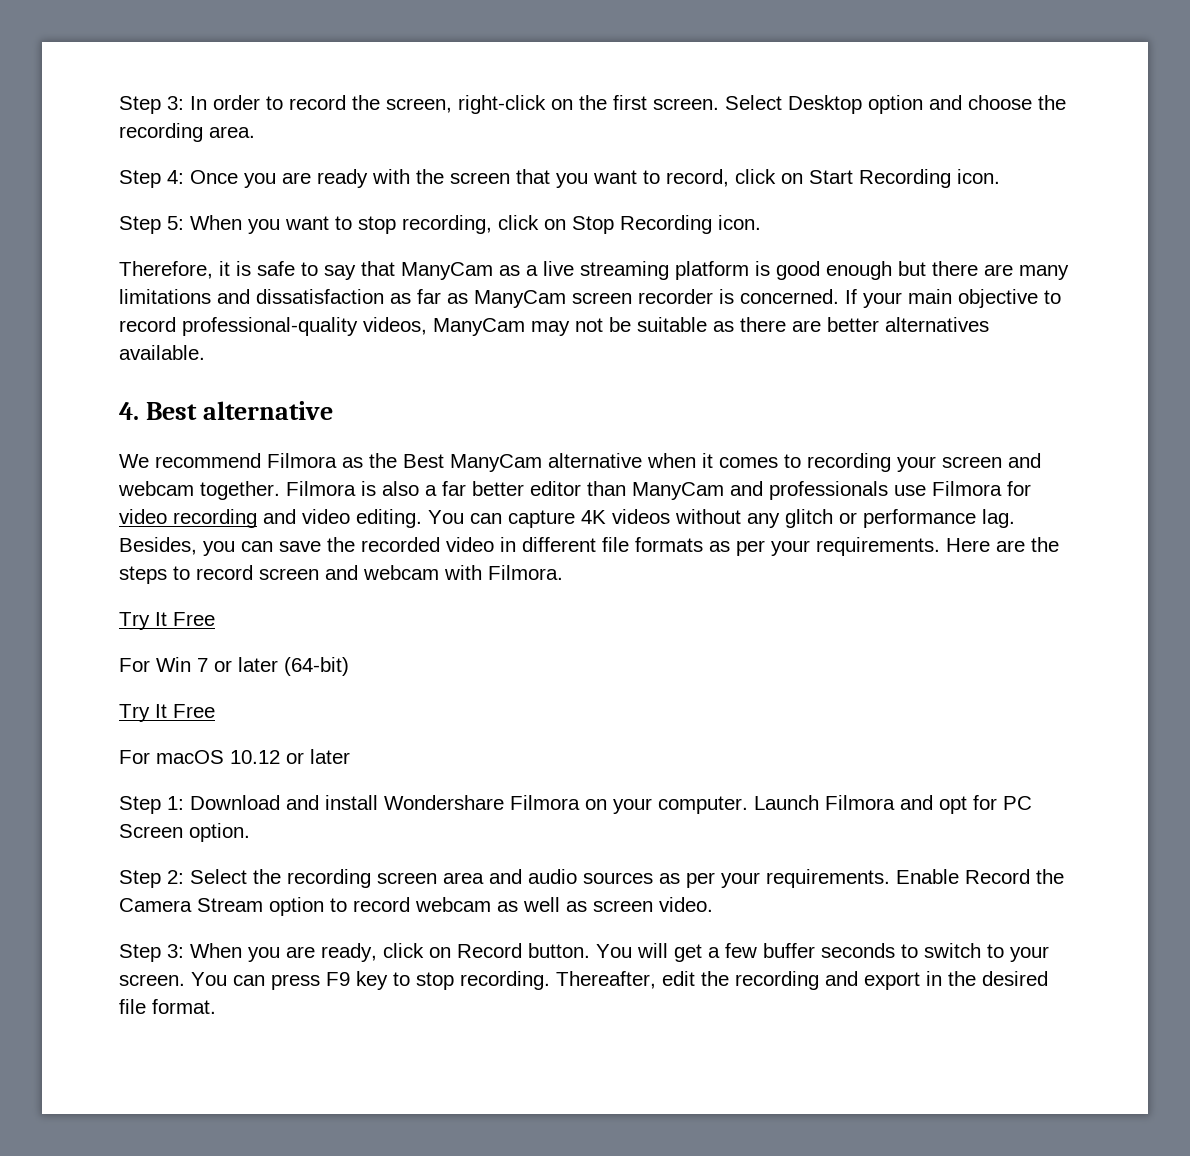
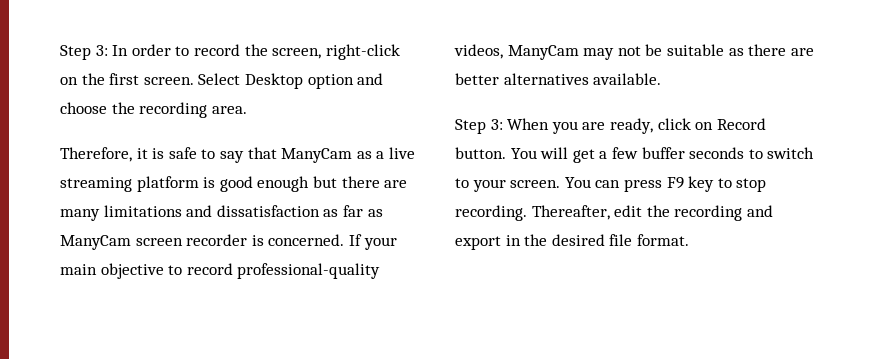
[119,169,1000,188] [119,215,761,234] // Step 4: Once you are ready with the screen that you want to record, click on Start Recording icon. // Step 5: When you want to stop recording, click on Stop Recording icon. -> (247, 110) none
[119,401,334,420] [119,453,1041,472] [118,481,1031,500] [119,509,1015,528] [119,537,1059,556] [119,565,563,584] [119,612,215,630] [119,657,349,676] [119,704,215,722] [119,749,350,764] [119,795,1032,814] [119,823,250,842] [119,869,1064,888] [119,897,713,916] // 4. Best alternative // We recommend Filmora as the Best ManyCam alternative when it comes to recording your screen and webcam together. Filmora is also a far better editor than ManyCam and professionals use Filmora for video recording and video editing. You can capture 4K videos without any glitch or performance lag. Besides, you can save the recorded video in different file formats as per your requirements. Here are the steps to record screen and webcam with Filmora. // Try It Free // For Win 7 or later (64-bit) // Try It Free // For macOS 10.12 or later // Step 1: Download and install Wondershare Filmora on your computer. Launch Filmora and opt for PC Screen option. // Step 2: Select the recording screen area and audio sources as per your requirements. Enable Record the Camera Stream option to record webcam as well as screen video. -> (662, 79) none

